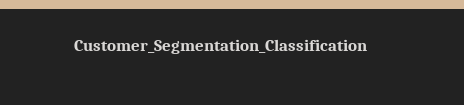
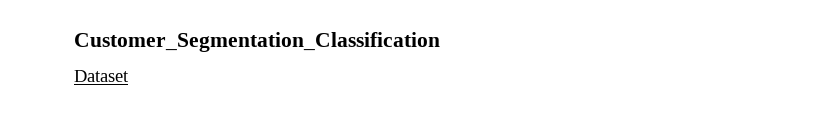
(367, 46) none -> [74,70,129,82] // Dataset

